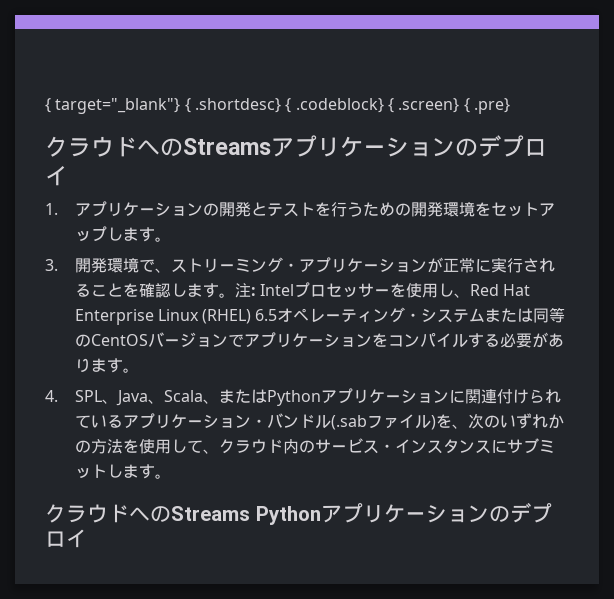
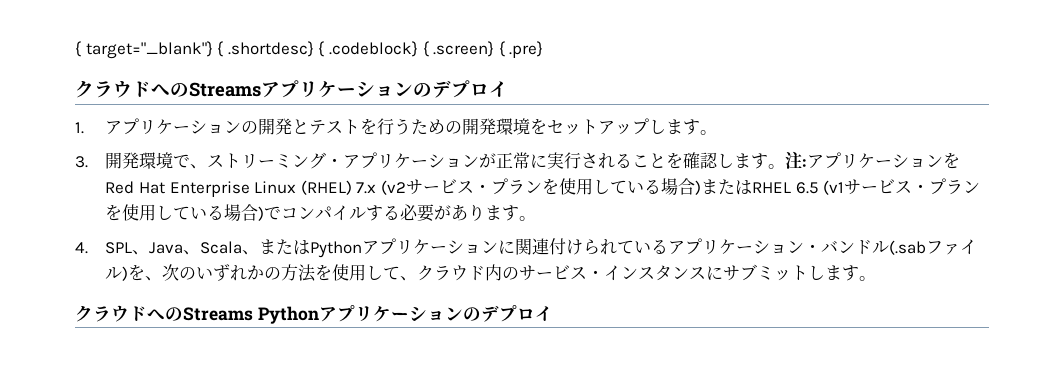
[259,282,531,298] [74,307,566,325] [74,332,244,347] Intelプロセッサーを使用し、Red Hat Enterprise Linux (RHEL) 6.5オペレーティング・システムまたは同等のCentOSバージョンで -> (808, 163) none
(388, 340) none -> [105,178,981,197] [105,204,282,221] Red Hat Enterprise Linux (RHEL) 7.x (v2サービス・プランを使用している場合)またはRHEL 6.5 (v1サービス・プランを使用している場合)で

